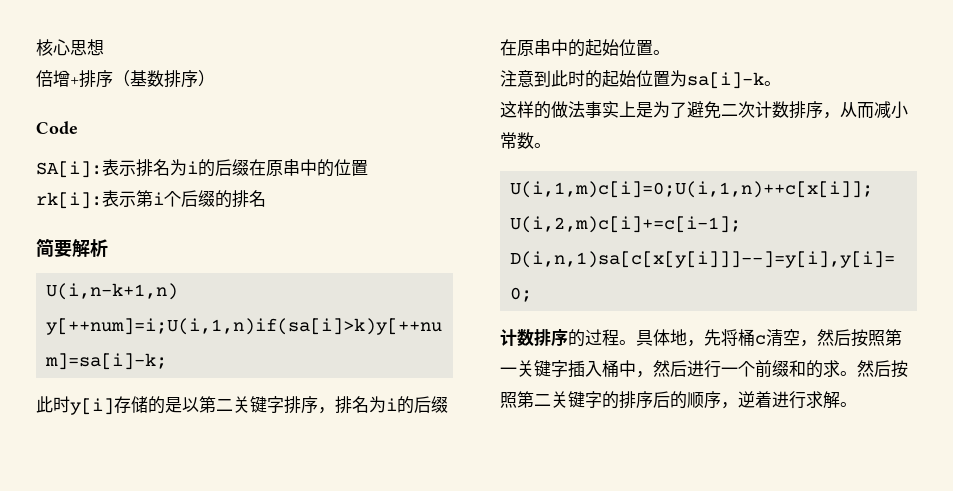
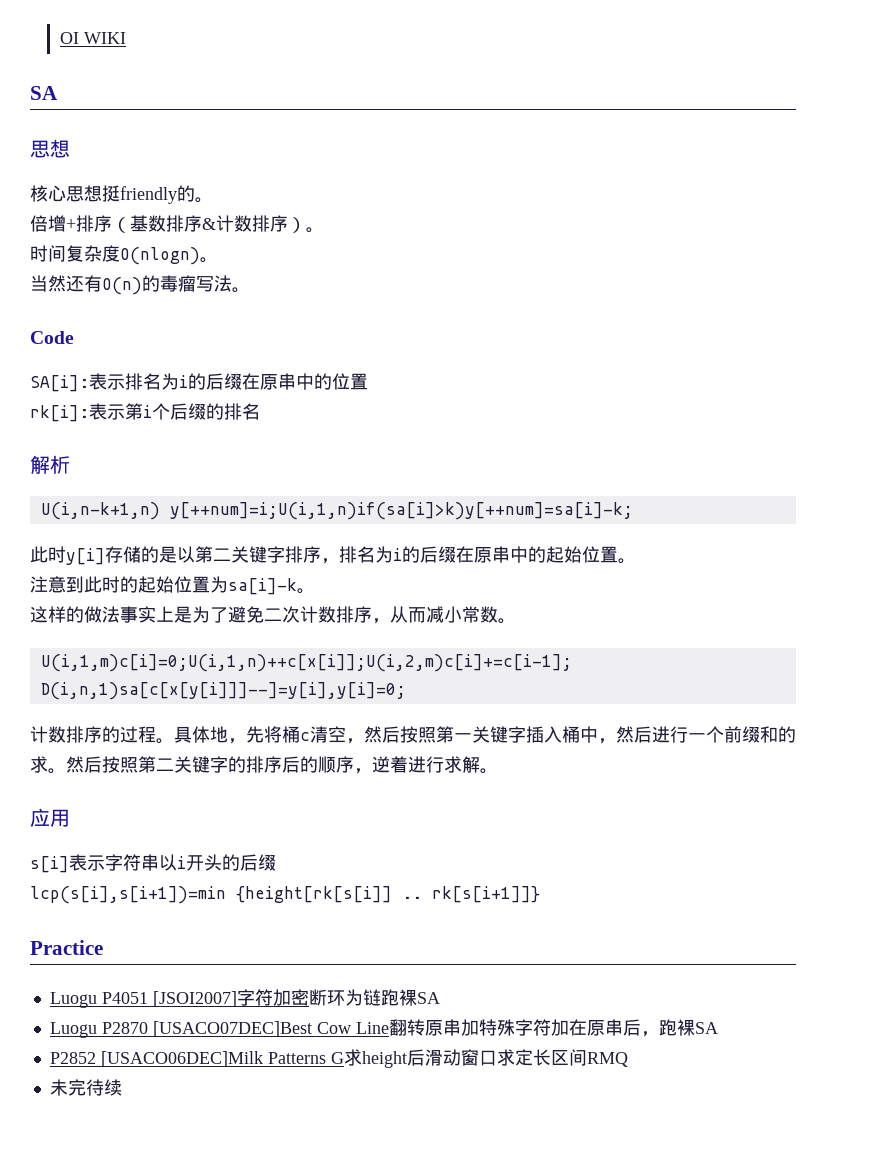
(36, 47) none -> [60,32,127,44] [30,86,58,100] [30,139,70,158] OI WIKI // SA // 思想 //
(104, 47) none -> [102,185,213,204] 挺friendly的。
[198,70,215,87] ） -> [202,215,324,233] [30,245,218,265] [30,275,250,295] &计数排序）。 // 时间复杂度O(nlogn)。 // 当然还有O(n)的毒瘤写法。
[36,238,72,257] 简要 -> (260, 411) none
(857, 404) none -> [30,808,70,827] [30,854,276,873] [30,886,540,904] [30,940,103,955] [49,989,440,1008] [49,1019,718,1038] [49,1049,628,1068] [49,1079,122,1096] // 应用 // s[i]表示字符串以i开头的后缀 // lcp(s[i],s[i+1])=min {height[rk[s[i]] .. rk[s[i+1]]} // Practice // Luogu P4051 [JSOI2007]字符加密断环为链跑裸SA // Luogu P2870 [USACO07DEC]Best Cow Line翻转原串加特殊字符加在原串后，跑裸SA // P2852 [USACO06DEC]Milk Patterns G求height后滑动窗口求定长区间RMQ // 未完待续

